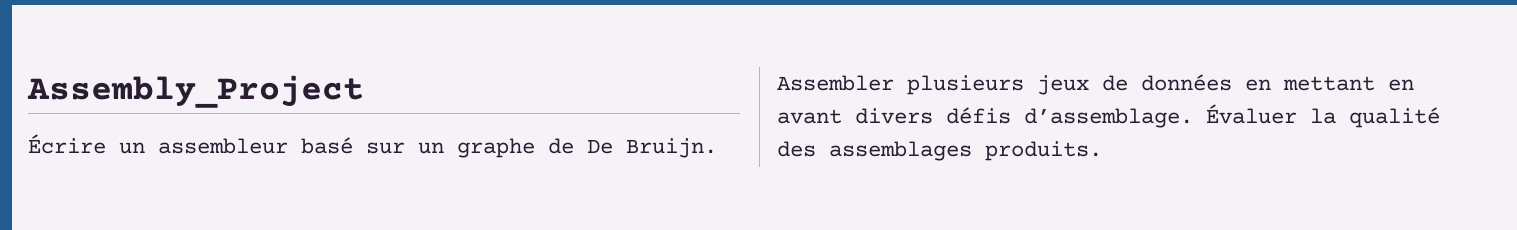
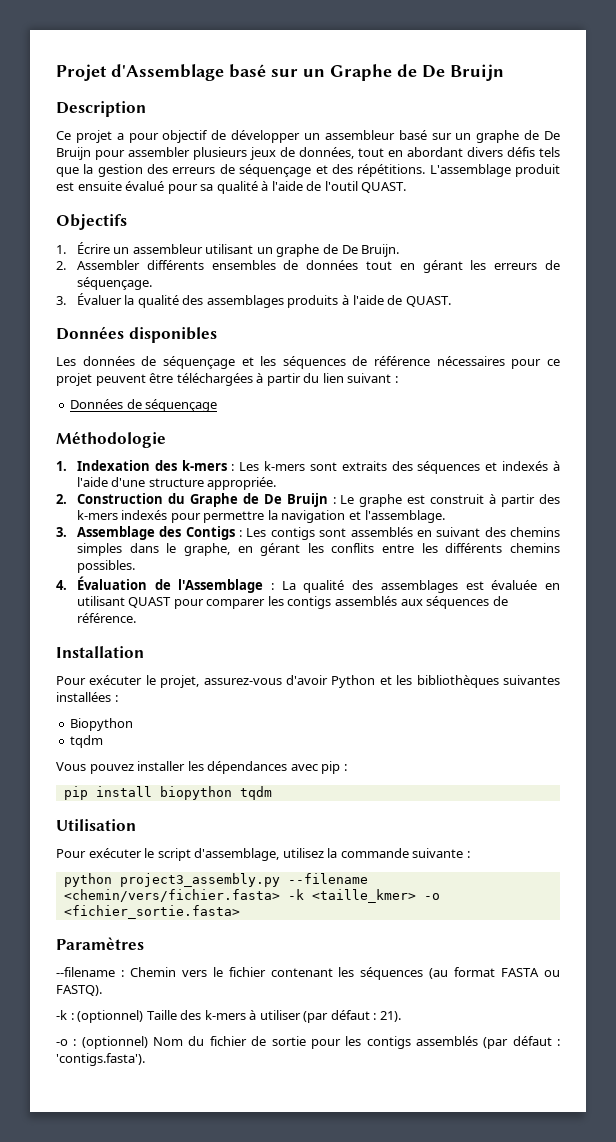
[27,75,364,108] [28,134,106,154] Assembly_Project // Écrire -> [56,64,504,81] [56,101,146,117] [56,130,301,143] Projet d'Assemblage basé sur un Graphe de De Bruijn // Description // Ce projet a pour objectif de développer
[626,138,717,158] [777,74,1414,95] [777,107,1193,128] Bruijn. Assembler plusieurs jeux de données en mettant en avant divers défis d’assemblage. -> [56,147,560,160] [56,164,560,177] [56,181,407,194] [56,214,127,230] [56,242,400,257] [56,260,560,273] [76,277,152,290] [56,296,66,305] Bruijn pour assembler plusieurs jeux de données, tout en abordant divers défis tels que la gestion des erreurs de séquençage et des répétitions. L'assemblage produit est ensuite évalué pour sa qualité à l'aide de l'outil QUAST. // Objectifs // 1. Écrire un assembleur utilisant un graphe de De Bruijn. // 2. Assembler différents ensembles de données tout en gérant les erreurs de séquençage. // 3.
[985,141,1102,161] produits. -> [287,295,451,308] [56,326,217,343] [56,356,560,369] [56,373,398,386] [70,399,218,412] [56,431,166,448] [56,460,561,474] [76,477,277,490] [56,493,561,507] [76,510,445,523] [56,526,560,540] [76,543,560,556] [76,560,135,573] [56,576,560,593] [76,596,508,609] [76,613,136,623] [56,646,144,658] [56,675,560,688] [56,692,118,702] [70,718,134,731] [70,735,104,748] [56,761,347,774] [63,786,272,800] [56,819,136,831] [56,848,470,861] [63,873,368,887] [63,889,440,903] [63,905,240,919] [56,937,144,950] [56,967,561,980] [56,985,102,996] [56,1010,401,1023] [56,1036,560,1049] [56,1053,145,1066] produits à l'aide de QUAST. // Données disponibles // Les données de séquençage et les séquences de référence nécessaires pour ce projet peuvent être téléchargées à partir du lien suivant : // Données de séquençage // Méthodologie // 1. Indexation des k-mers : Les k-mers sont extraits des séquences et indexés à l'aide d'une structure appropriée. // 2. Construction du Graphe de De Bruijn : Le graphe est construit à partir des k-mers indexés pour permettre la navigation et l'assemblage. // 3. Assemblage des Contigs : Les contigs sont assemblés en suivant des chemins simples dans le graphe, en gérant les conflits entre les différents chemins possibles. // 4. Évaluation de l'Assemblage : La qualité des assemblages est évaluée en utilisant QUAST pour comparer les contigs assemblés aux séquences de référence. // Installation // Pour exécuter le projet, assurez-vous d'avoir Python et les bibliothèques suivantes installées : // Biopython // tqdm // Vous pouvez installer les dépendances avec pip : // pip install biopython tqdm // Utilisation // Pour exécuter le script d'assemblage, utilisez la commande suivante : // python project3_assembly.py --filename <chemin/vers/fichier.fasta> -k <taille_kmer> -o <fichier_sortie.fasta> // Paramètres // --filename : Chemin vers le fichier contenant les séquences (au format FASTA ou FASTQ). // -k : (optionnel) Taille des k-mers à utiliser (par défaut : 21). // -o : (optionnel) Nom du fichier de sortie pour les contigs assemblés (par défaut : 'contigs.fasta').

